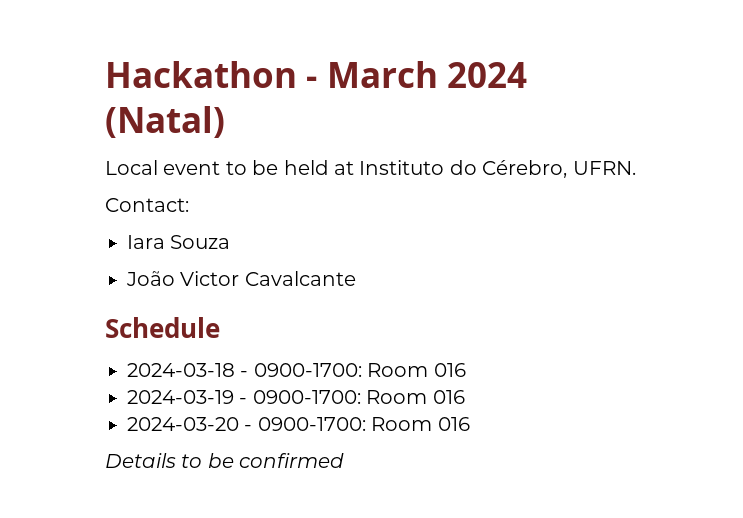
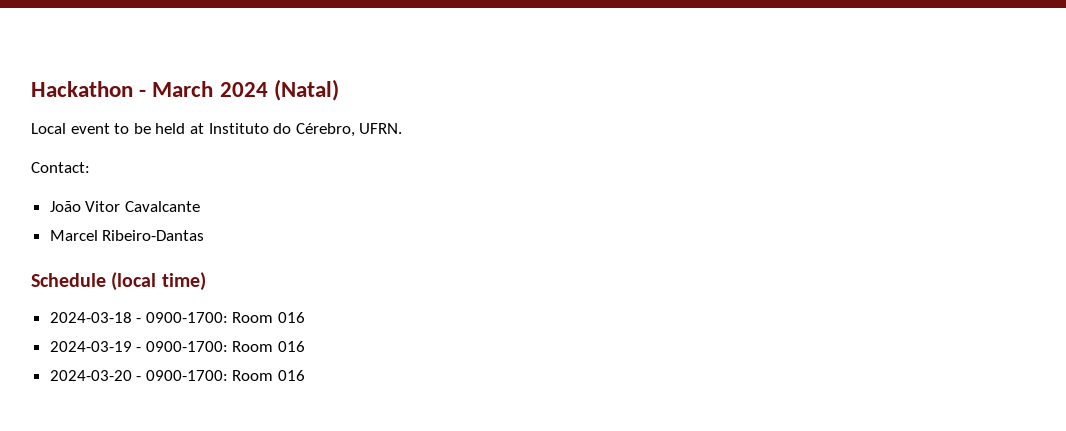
[127,235,231,249] // Iara Souza -> (90, 167) none
[180,271,240,286] Victor -> [85,201,121,212] Vitor
(356, 278) none -> [49,230,205,241] // Marcel Ribeiro-Dantas
(220, 327) none -> [111,272,206,291] (local time)
[105,453,345,468] // Details to be confirmed -> (306, 375) none

